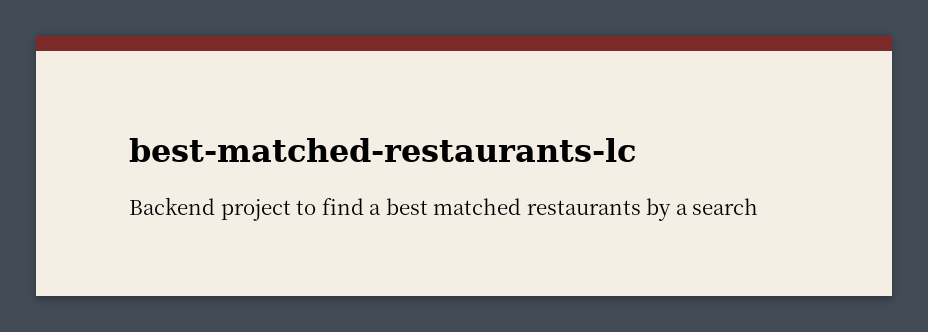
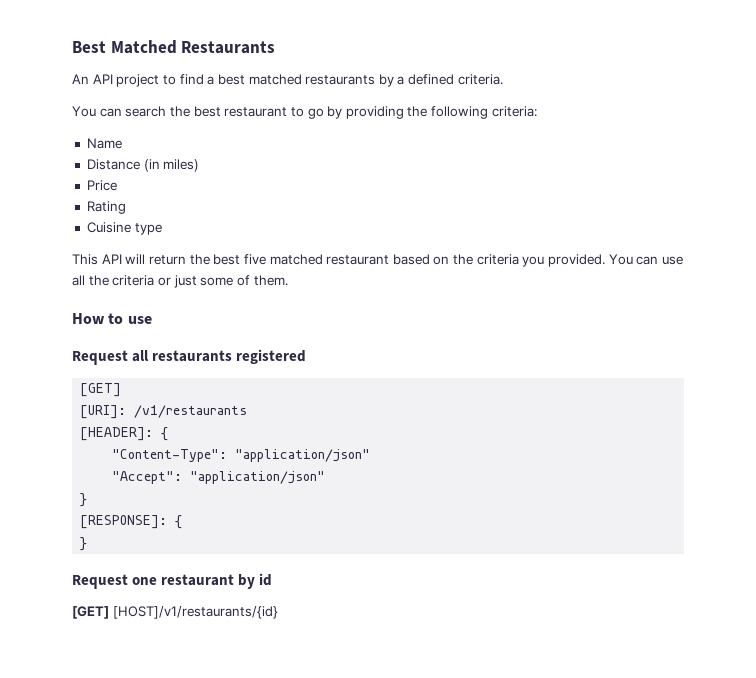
[129,138,636,162] [129,197,215,215] best-matched-restaurants-lc // Backend -> [72,40,276,54] [72,74,113,84] Best Matched Restaurants // An API
[692,198,759,215] search -> [408,74,503,85] [72,106,537,119] [86,138,122,149] [86,159,200,172] [86,180,117,191] [86,201,126,214] [86,222,162,235] [72,254,683,267] [72,275,288,288] [72,313,152,324] [72,349,307,365] [80,383,122,397] [80,405,248,419] [80,427,169,441] [112,449,371,462] [112,471,326,484] [80,493,88,507] [80,515,183,529] [80,537,88,551] [72,573,273,589] [72,606,278,619] defined criteria. // You can search the best restaurant to go by providing the following criteria: // Name // Distance (in miles) // Price // Rating // Cuisine type // This API will return the best five matched restaurant based on the criteria you provided. You can use all the criteria or just some of them. // How to use // Request all restaurants registered // [GET] // [URI]: /v1/restaurants // [HEADER]: { // "Content-Type": "application/json" // "Accept": "application/json" // } // [RESPONSE]: { // } // Request one restaurant by id // [GET] [HOST]/v1/restaurants/{id}

